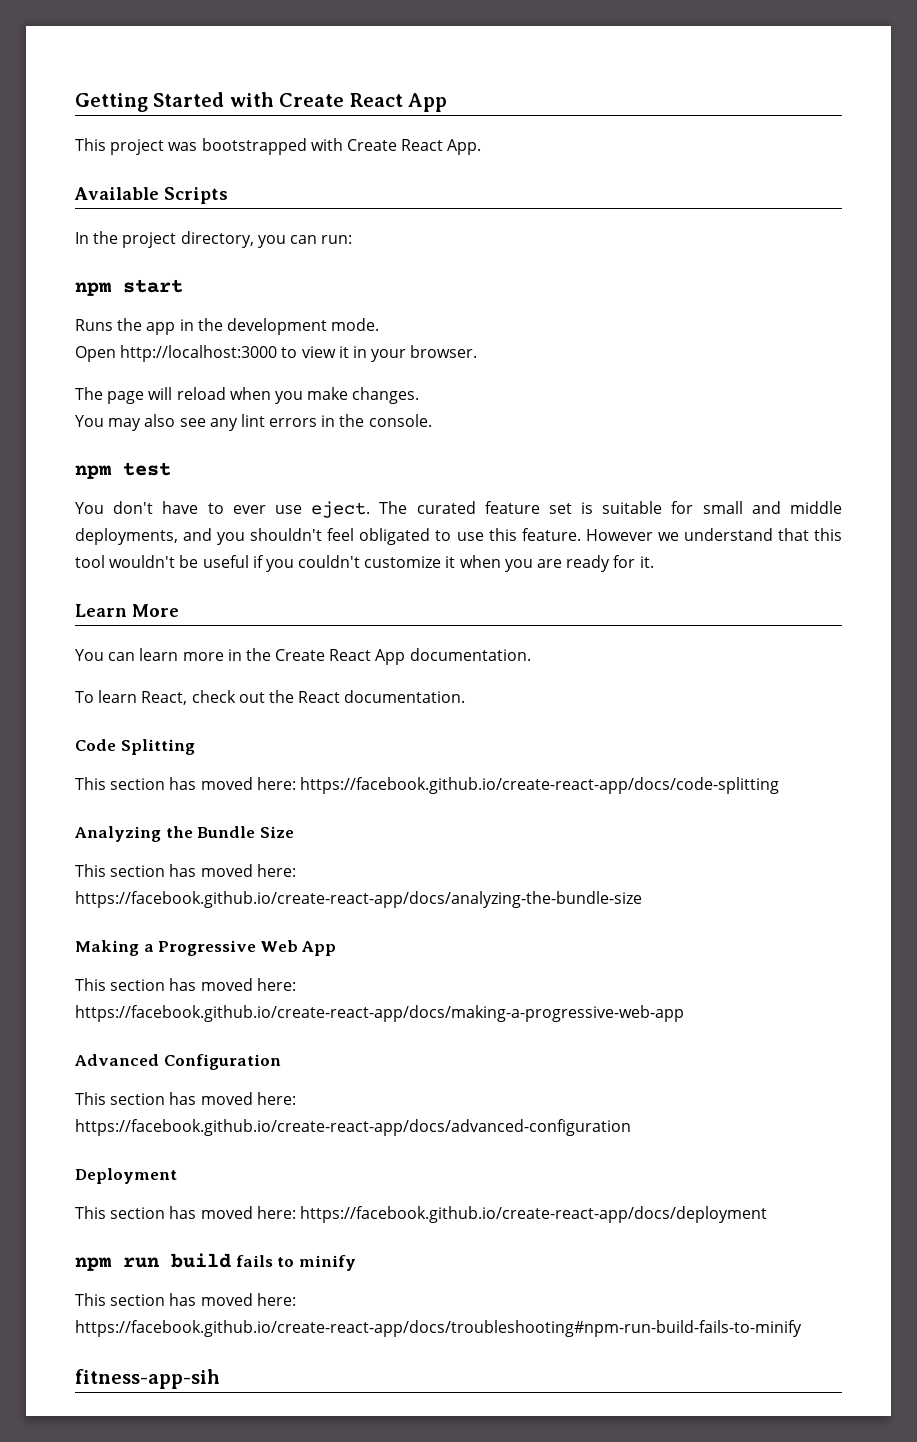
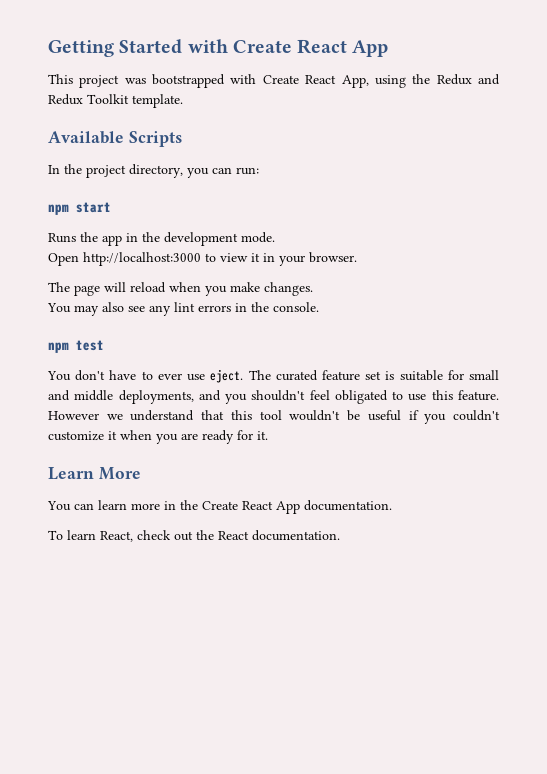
[447,139,482,155] App. -> [341,74,501,88] [48,94,183,108] App, using the Redux and Redux Toolkit template.
[75,739,195,755] [75,777,779,794] [74,826,294,842] [75,864,296,877] [75,891,642,908] [75,940,337,956] [75,978,296,991] [75,1005,684,1022] [74,1054,281,1070] [75,1092,296,1105] [75,1119,631,1136] [75,1168,177,1184] [75,1206,767,1223] [75,1253,356,1271] [75,1293,296,1306] [75,1320,802,1337] [75,1369,220,1389] // Code Splitting // This section has moved here: https://facebook.github.io/create-react-app/docs/code-splitting // Analyzing the Bundle Size // This section has moved here: https://facebook.github.io/create-react-app/docs/analyzing-the-bundle-size // Making a Progressive Web App // This section has moved here: https://facebook.github.io/create-react-app/docs/making-a-progressive-web-app // Advanced Configuration // This section has moved here: https://facebook.github.io/create-react-app/docs/advanced-configuration // Deployment // This section has moved here: https://facebook.github.io/create-react-app/docs/deployment // npm run build fails to minify // This section has moved here: https://facebook.github.io/create-react-app/docs/troubleshooting#npm-run-build-fails-to-minify // fitness-app-sih -> (340, 535) none

